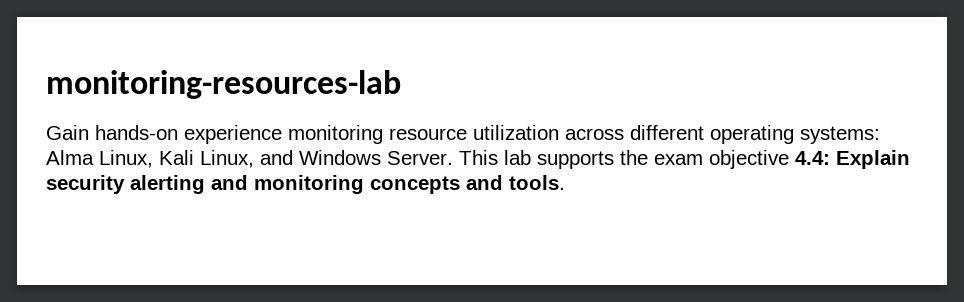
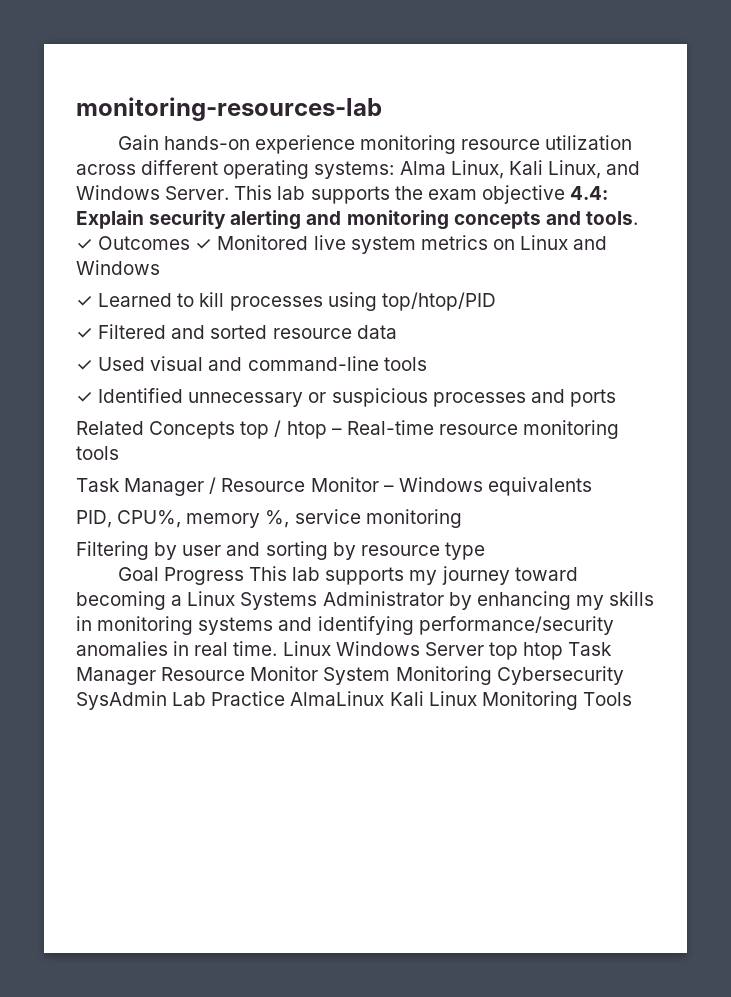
(565, 182) none -> [76,235,608,254] [76,260,160,275] [76,292,496,311] [76,324,397,339] [76,356,427,371] [76,388,616,407] [76,420,620,439] [76,446,119,460] [76,477,592,496] [76,509,462,528] [76,541,485,560] [117,566,578,585] [76,591,655,610] [76,616,614,635] [76,641,613,660] [76,666,624,685] [76,691,632,710] ✓ Outcomes ✓ Monitored live system metrics on Linux and Windows // ✓ Learned to kill processes using top/htop/PID // ✓ Filtered and sorted resource data // ✓ Used visual and command-line tools // ✓ Identified unnecessary or suspicious processes and ports // Related Concepts top / htop – Real-time resource monitoring tools // Task Manager / Resource Monitor – Windows equivalents // PID, CPU%, memory %, service monitoring // Filtering by user and sorting by resource type // Goal Progress This lab supports my journey toward becoming a Linux Systems Administrator by enhancing my skills in monitoring systems and identifying performance/security anomalies in real time. Linux Windows Server top htop Task Manager Resource Monitor System Monitoring Cybersecurity SysAdmin Lab Practice AlmaLinux Kali Linux Monitoring Tools

